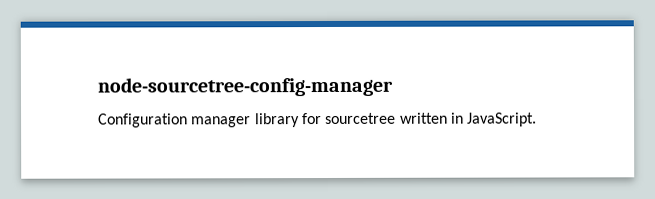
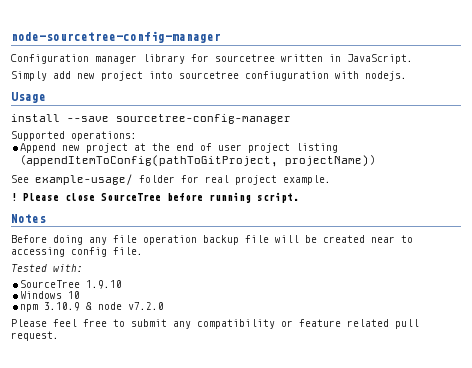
(538, 119) none -> [11,71,407,81] [11,92,46,103] [11,114,291,124] [11,131,137,141] [20,143,339,153] [20,155,376,167] [11,174,331,185] [11,192,299,203] [11,214,46,223] [11,235,413,245] [11,247,143,257] [11,264,83,272] [20,280,123,289] [20,291,81,299] [20,302,165,312] [11,319,419,329] [11,331,59,341] // Simply add new project into sourcetree confiuguration with nodejs. // Usage // install --save sourcetree-config-manager // Supported operations: // Append new project at the end of user project listing (appendItemToConfig(pathToGitProject, projectName)) // See example-usage/ folder for real project example. // ! Please close SourceTree before running script. // Notes // Before doing any file operation backup file will be created near to accessing config file. // Tested with: // SourceTree 1.9.10 // Windows 10 // npm 3.10.9 & node v7.2.0 // Please feel free to submit any compatibility or feature related pull request.

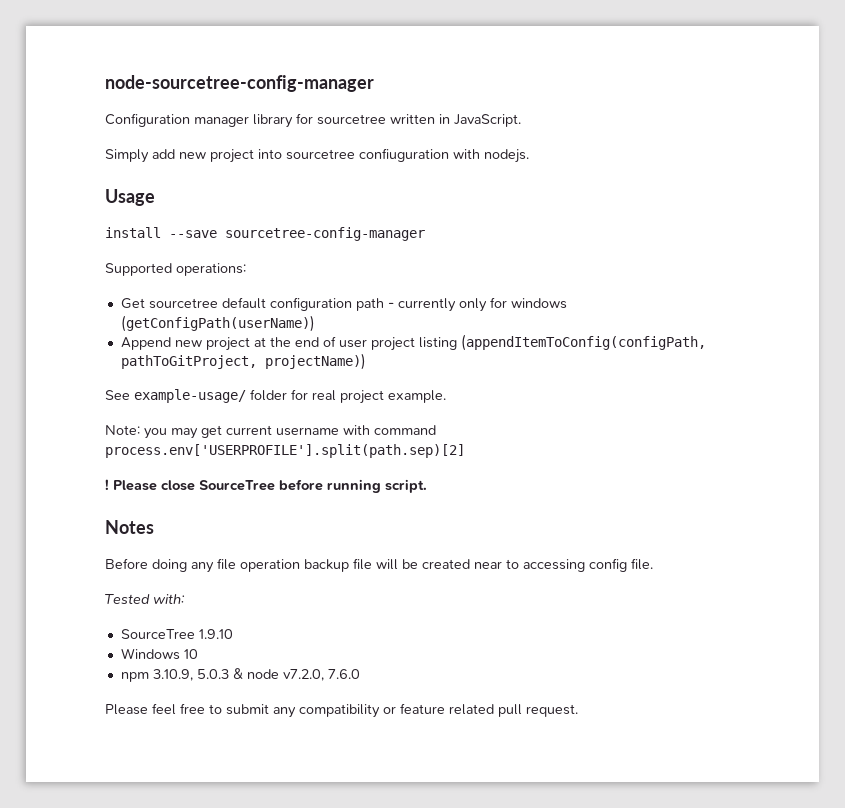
(137, 136) none -> [120,297,567,312] [120,315,315,332] // Get sourcetree default configuration path - currently only for windows (getConfigPath(userName))
[20,155,279,167] (appendItemToConfig(pathToGitProject, -> [460,334,706,351] [120,355,257,369] (appendItemToConfig(configPath, pathToGitProject,
(331, 180) none -> [105,425,436,439] [105,444,465,458] // Note: you may get current username with command process.env['USERPROFILE'].split(path.sep)[2]
[44,302,165,311] 3.10.9 & node v7.2.0 -> [152,668,360,681] 3.10.9, 5.0.3 & node v7.2.0, 7.6.0

